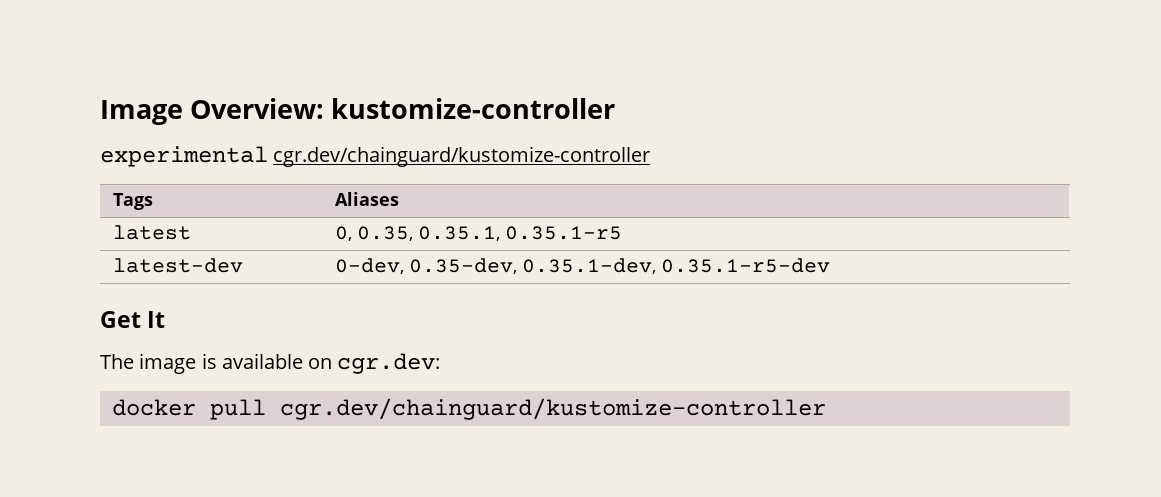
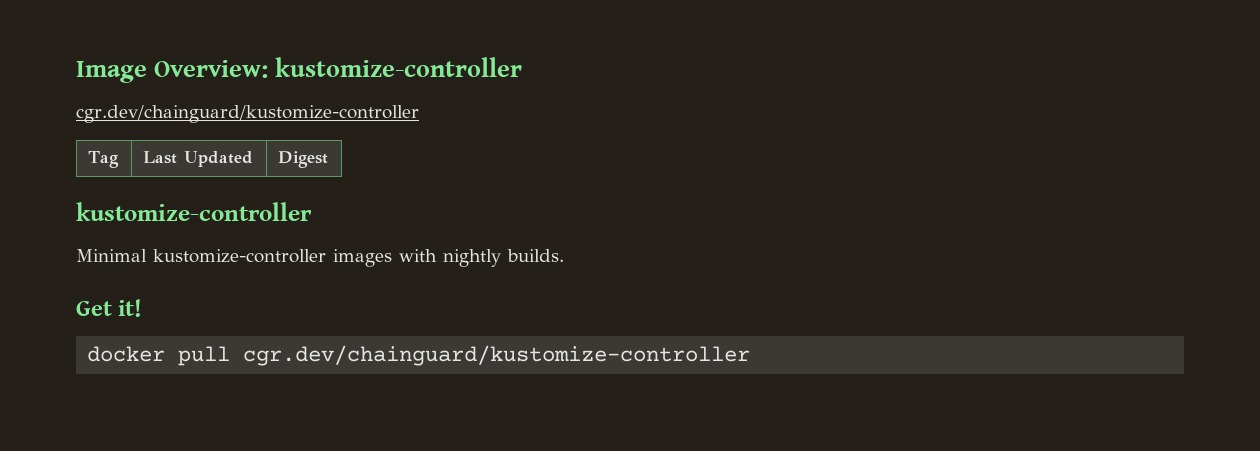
[100,146,268,167] experimental -> (522, 67) none
[112,193,153,210] [334,192,399,206] [112,225,191,240] [334,226,622,241] [112,258,243,273] [334,258,830,274] [100,311,166,328] [100,353,441,374] Tags | Aliases // latest | 0, 0.35, 0.35.1, 0.35.1-r5 // latest-dev | 0-dev, 0.35-dev, 0.35.1-dev, 0.35.1-r5-dev // Get It // The image is available on cgr.dev: -> [88,151,120,168] [143,151,254,167] [278,151,329,168] [76,202,312,221] [76,249,564,267] [76,299,143,317] Tag | Last Updated | Digest // kustomize-controller // Minimal kustomize-controller images with nightly builds. // Get it!

